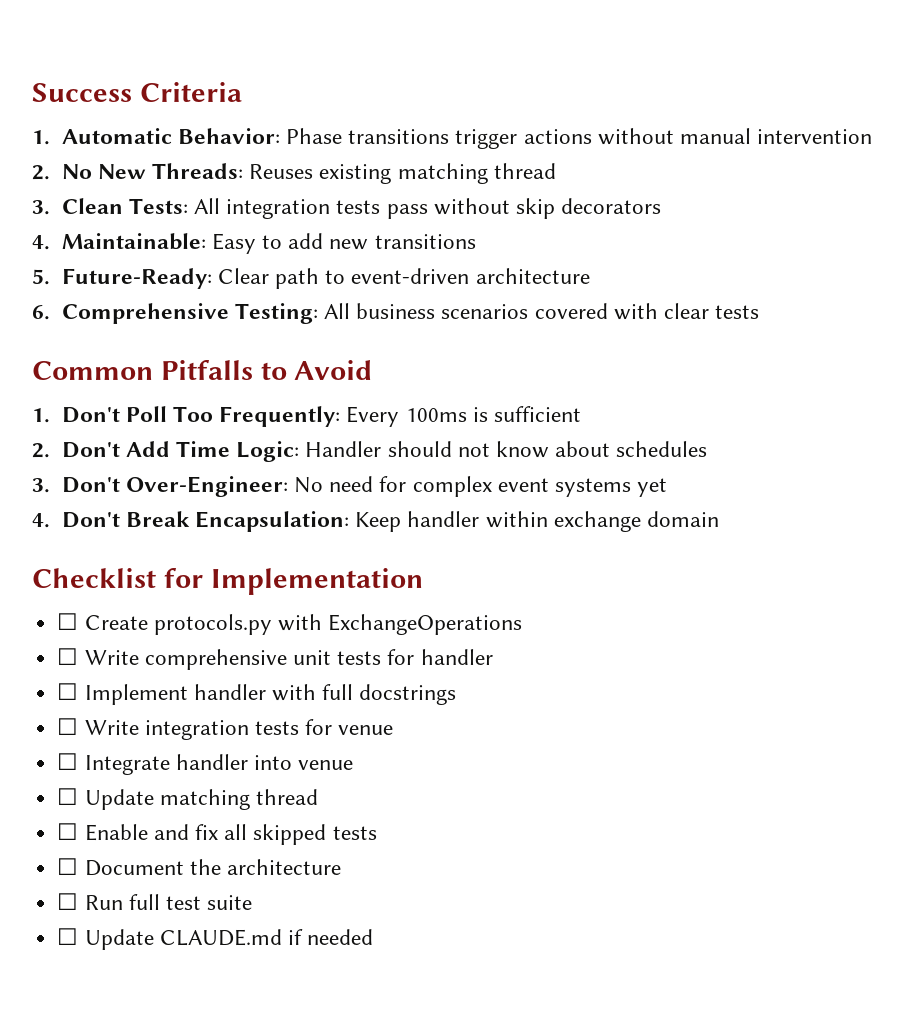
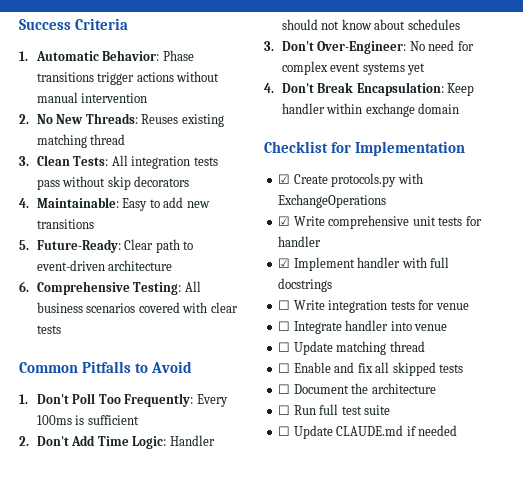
[57,613,79,630] ☐ -> [278,174,291,184] ☑
[57,648,79,665] ☐ -> [278,216,291,226] ☑
[57,683,79,700] ☐ -> [278,258,291,268] ☑

